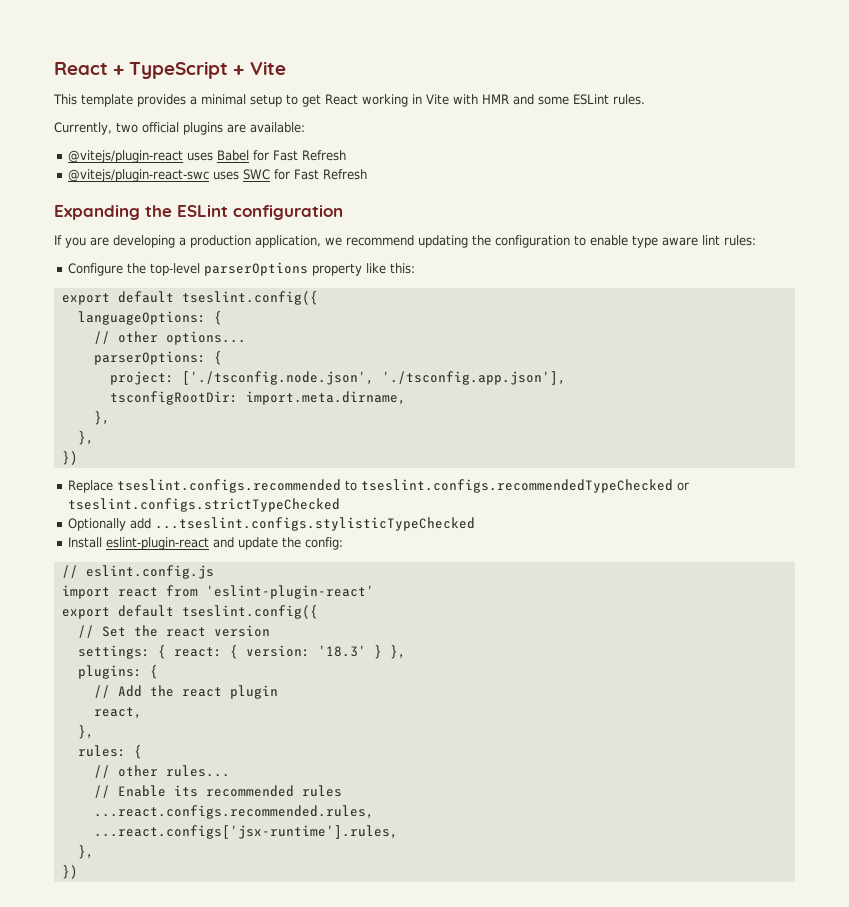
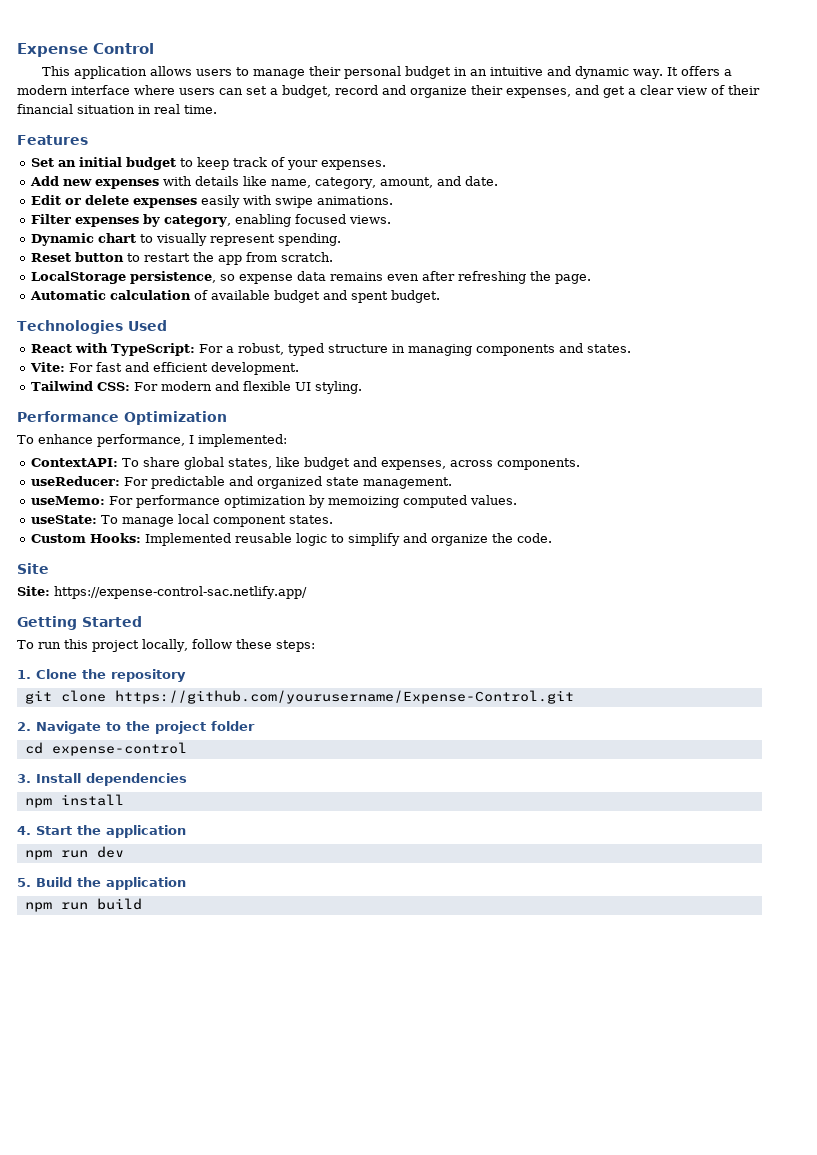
[54,61,286,79] [53,94,645,107] [54,122,305,135] [68,150,347,163] [68,169,368,182] [54,205,343,220] [54,235,756,248] [68,262,416,276] [61,291,318,305] [77,311,222,325] [93,331,246,345] [93,351,222,365] [109,371,566,385] [109,391,406,405] [93,411,110,425] [77,431,94,445] [61,451,78,465] [68,479,690,493] [68,498,341,512] [68,517,476,531] [68,537,344,550] [61,565,214,579] [61,585,374,599] [61,605,318,619] [77,625,270,638] [77,645,406,659] [77,665,158,679] [93,685,278,699] [93,707,142,719] [77,725,94,739] [77,745,142,759] [93,765,230,778] [93,785,342,798] [93,805,374,819] [93,825,398,839] [77,845,94,859] [61,865,78,879] React + TypeScript + Vite // This template provides a minimal setup to get React working in Vite with HMR and some ESLint rules. // Currently, two official plugins are available: // @vitejs/plugin-react uses Babel for Fast Refresh // @vitejs/plugin-react-swc uses SWC for Fast Refresh // Expanding the ESLint configuration // If you are developing a production application, we recommend updating the configuration to enable type aware lint rules: // Configure the top-level parserOptions property like this: // export default tseslint.config({ // languageOptions: { // // other options... // parserOptions: { // project: ['./tsconfig.node.json', './tsconfig.app.json'], // tsconfigRootDir: import.meta.dirname, // }, // }, // }) // Replace tseslint.configs.recommended to tseslint.configs.recommendedTypeChecked or tseslint.configs.strictTypeChecked // Optionally add ...tseslint.configs.stylisticTypeChecked // Install eslint-plugin-react and update the config: // // eslint.config.js // import react from 'eslint-plugin-react' // export default tseslint.config({ // // Set the react version // settings: { react: { version: '18.3' } }, // plugins: { // // Add the react plugin // react, // }, // rules: { // // other rules... // // Enable its recommended rules // ...react.configs.recommended.rules, // ...react.configs['jsx-runtime'].rules, // }, // }) -> [17,43,154,57] [41,66,732,79] [17,85,760,98] [17,104,217,114] [17,135,88,145] [30,157,386,170] [29,176,498,189] [30,195,393,208] [30,214,391,227] [30,233,341,246] [30,252,333,265] [30,271,591,284] [29,290,440,303] [17,320,167,334] [30,343,631,356] [29,362,299,375] [30,381,362,394] [17,411,227,425] [17,434,287,447] [30,457,580,470] [30,476,452,489] [30,495,517,508] [30,514,333,527] [30,533,552,546] [17,563,49,574] [17,586,307,599] [17,616,142,630] [17,639,315,652] [17,669,186,682] [24,690,574,704] [17,721,255,734] [24,742,187,756] [17,773,187,786] [24,794,124,808] [17,825,186,838] [24,846,124,860] [17,877,186,890] [24,898,142,912] Expense Control // This application allows users to manage their personal budget in an intuitive and dynamic way. It offers a modern interface where users can set a budget, record and organize their expenses, and get a clear view of their financial situation in real time. // Features // Set an initial budget to keep track of your expenses. // Add new expenses with details like name, category, amount, and date. // Edit or delete expenses easily with swipe animations. // Filter expenses by category, enabling focused views. // Dynamic chart to visually represent spending. // Reset button to restart the app from scratch. // LocalStorage persistence, so expense data remains even after refreshing the page. // Automatic calculation of available budget and spent budget. // Technologies Used // React with TypeScript: For a robust, typed structure in managing components and states. // Vite: For fast and efficient development. // Tailwind CSS: For modern and flexible UI styling. // Performance Optimization // To enhance performance, I implemented: // ContextAPI: To share global states, like budget and expenses, across components. // useReducer: For predictable and organized state management. // useMemo: For performance optimization by memoizing computed values. // useState: To manage local component states. // Custom Hooks: Implemented reusable logic to simplify and organize the code. // Site // Site: https://expense-control-sac.netlify.app/ // Getting Started // To run this project locally, follow these steps: // 1. Clone the repository // git clone https://github.com/yourusername/Expense-Control.git // 2. Navigate to the project folder // cd expense-control // 3. Install dependencies // npm install // 4. Start the application // npm run dev // 5. Build the application // npm run build

